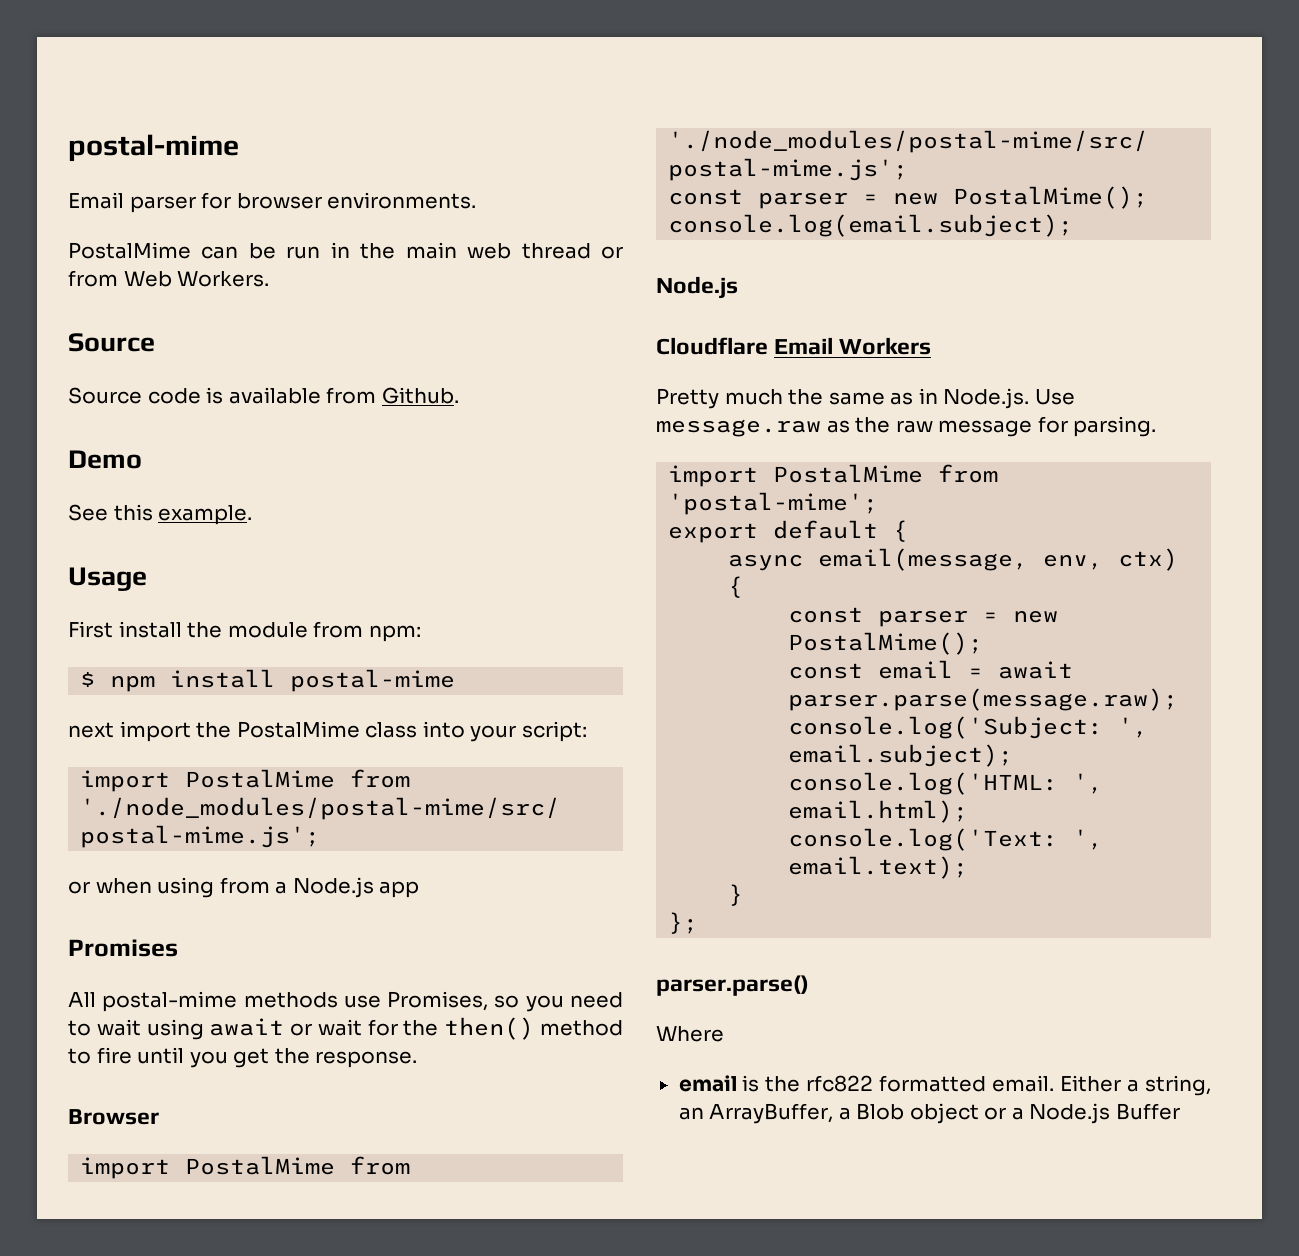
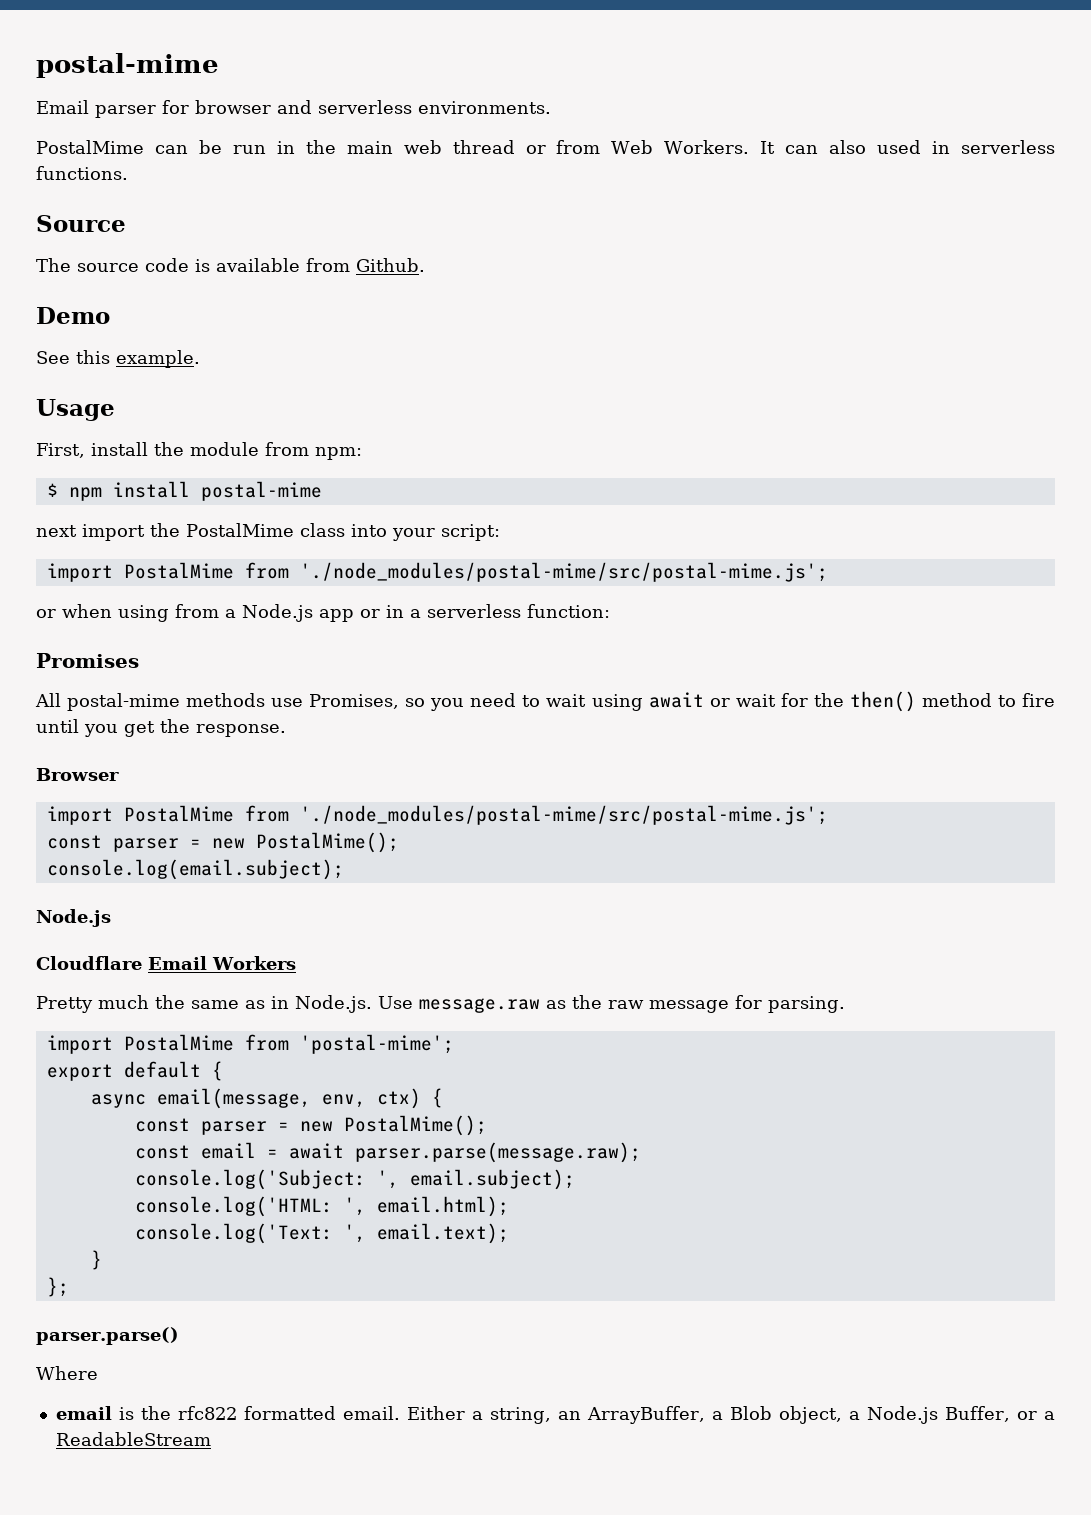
(322, 201) none -> [277,100,412,114] and serverless
(270, 279) none -> [760,140,1055,154] [36,166,128,180] It can also used in serverless functions.
[68,387,142,404] Source -> [36,258,139,272] The source
[68,621,113,638] First -> [36,443,85,458] First,
(420, 889) none -> [360,604,610,618] or in a serverless function:
[909,1103,1180,1124] object or a Node.js Buffer -> [778,1406,1056,1424] [55,1432,211,1446] object, a Node.js Buffer, or a ReadableStream

